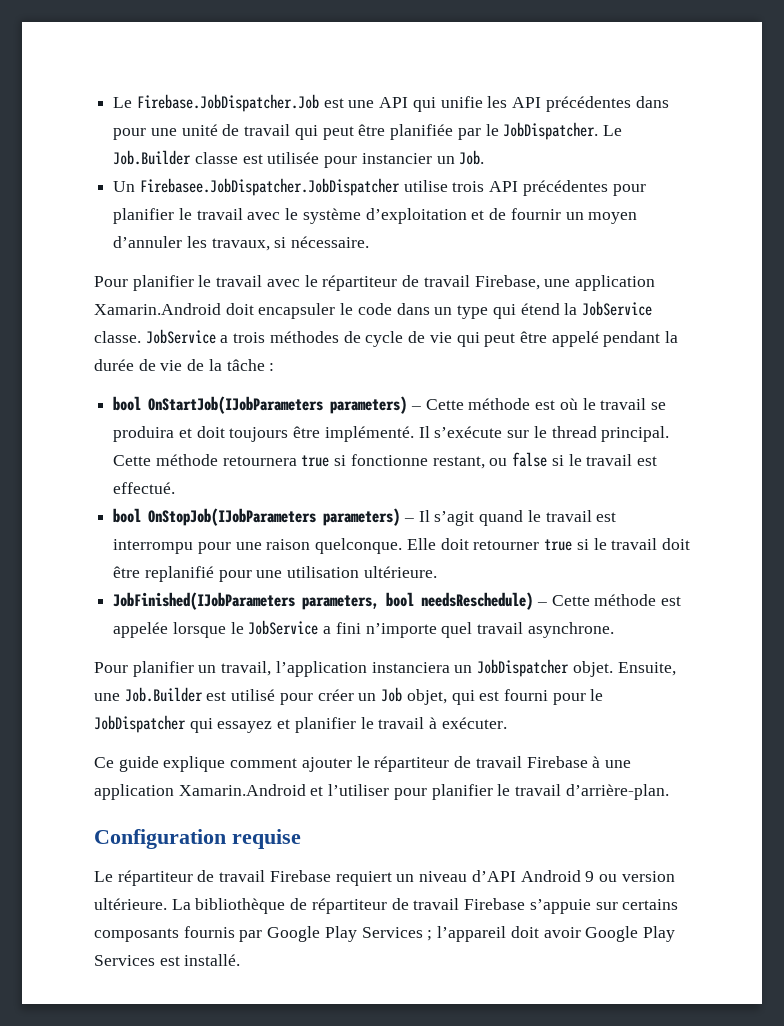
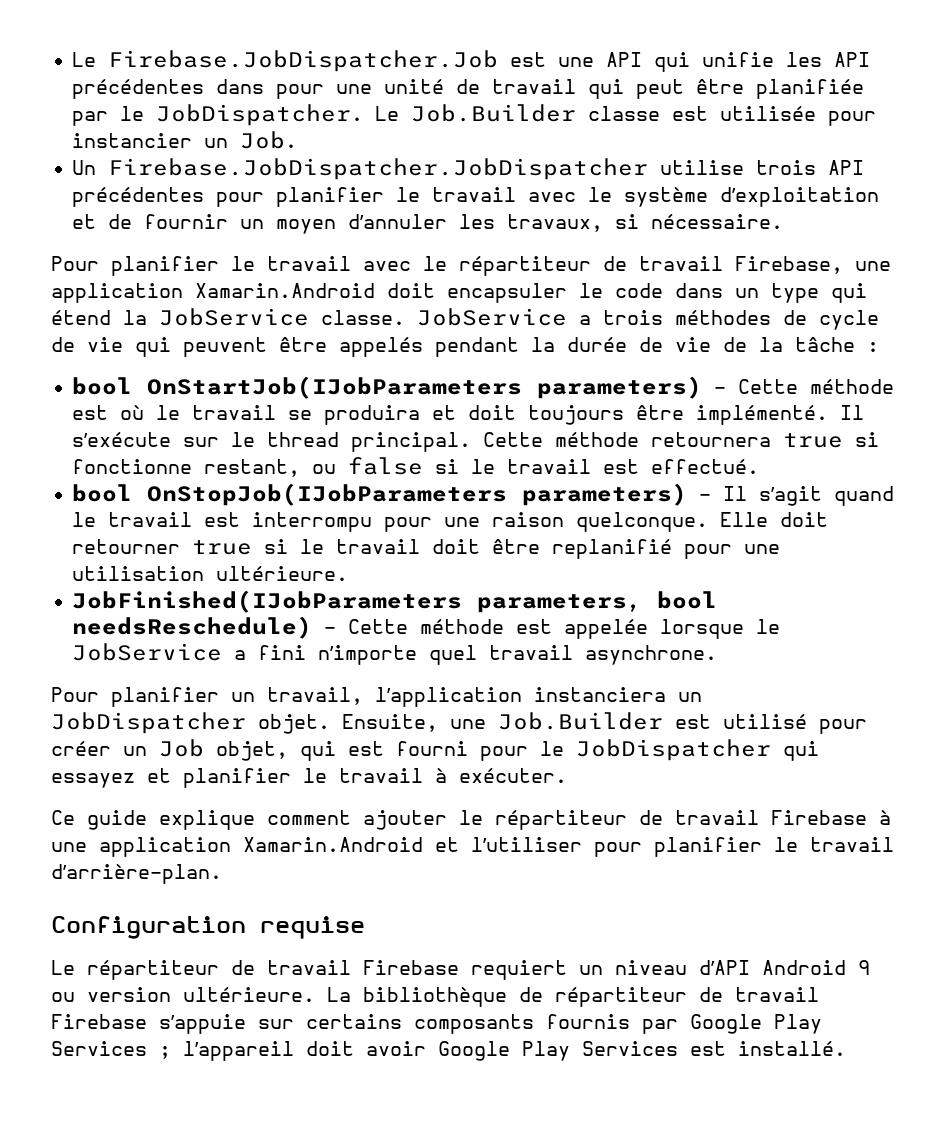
[139,178,400,196] Firebasee.JobDispatcher.JobDispatcher -> [108,158,649,180] Firebase.JobDispatcher.JobDispatcher
[484,331,599,347] peut être appelé -> [183,337,423,357] peuvent être appelés

